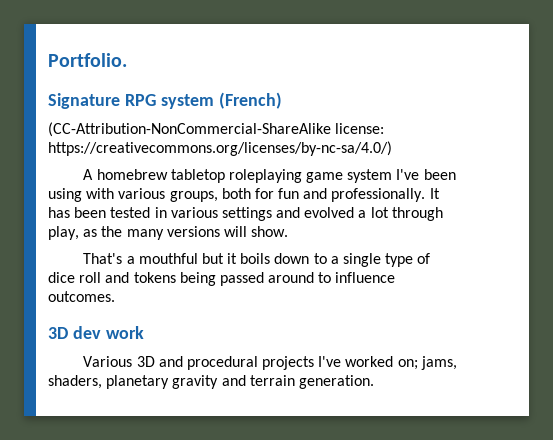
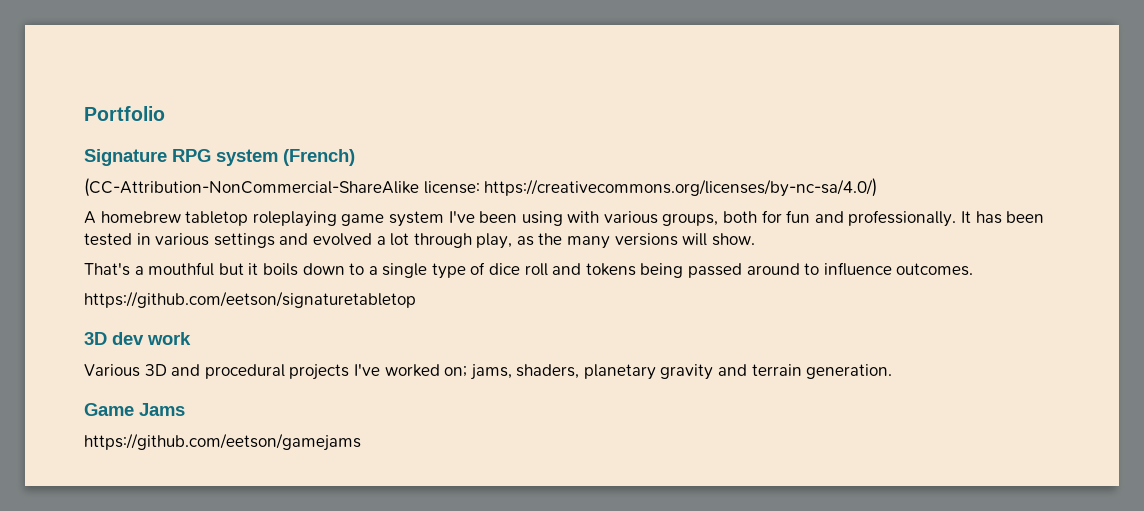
[48,53,127,67] Portfolio. -> [84,106,165,121] Portfolio
(115, 296) none -> [84,291,416,308] // https://github.com/eetson/signaturetabletop
(374, 382) none -> [84,403,185,416] [84,433,361,451] // Game Jams // https://github.com/eetson/gamejams

